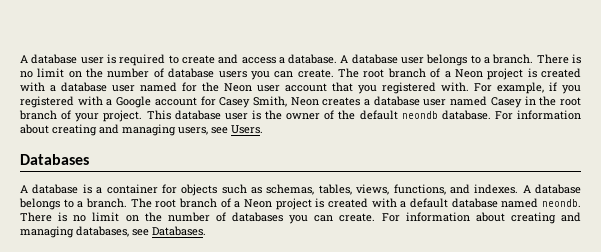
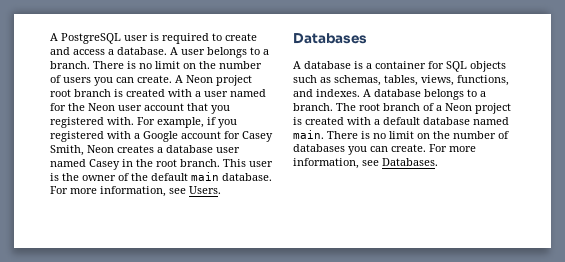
[20,54,78,64] A database -> [50,33,121,44] A PostgreSQL
[351,54,398,64] database -> (178, 51) none
[168,68,215,78] database -> (61, 79) none
[338,68,581,80] [20,82,107,92] The root branch of a Neon project is created with a database -> [175,75,252,86] [50,89,201,97] A Neon project root branch is created with a
[19,110,221,122] branch of your project. This database -> [180,159,246,167] branch. This
[401,111,438,119] neondb -> [191,172,219,181] main
[517,110,581,120] [20,124,208,136] information about creating and managing users, -> [70,186,166,197] more information,
(177, 189) none -> [446,61,467,72] SQL
[542,199,582,207] neondb. -> [293,130,324,139] main.
[405,212,581,224] [20,226,129,238] information about creating and managing databases, -> [449,146,476,152] [293,158,359,169] more information,

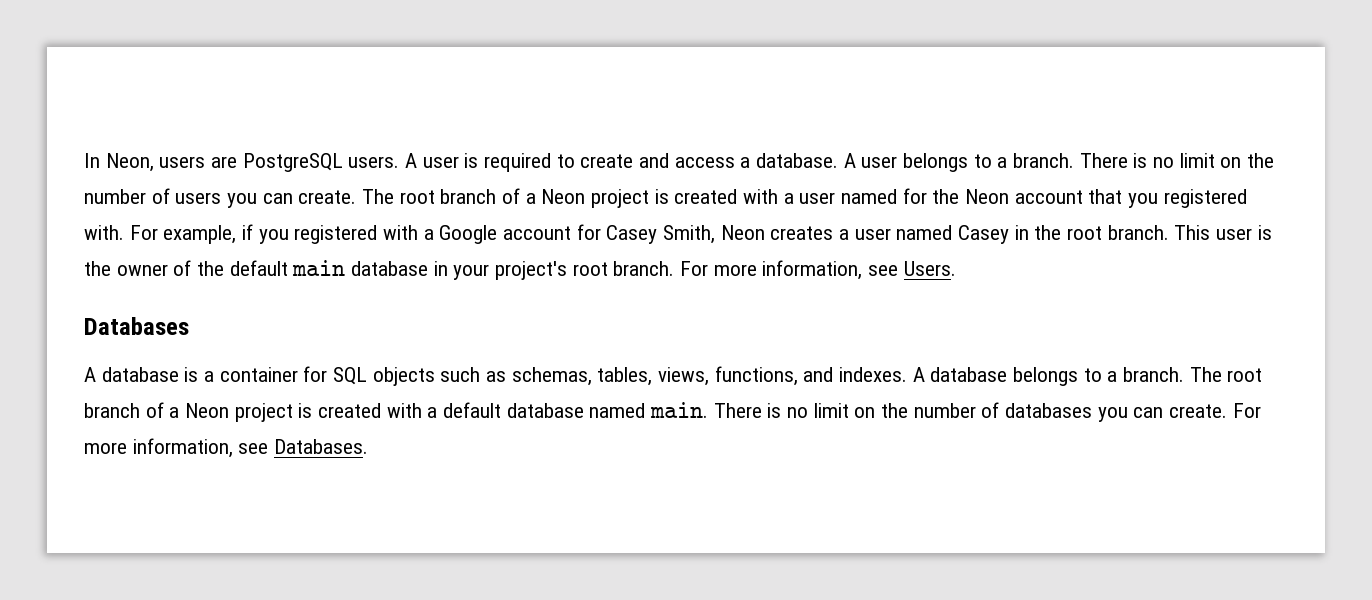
[50,33,121,44] A PostgreSQL -> [84,153,418,172] In Neon, users are PostgreSQL users. A
[175,75,252,86] [50,89,111,97] A Neon project root branch -> [362,188,650,208] The root branch of a Neon project
[118,105,142,111] user -> (1010, 196) none
[166,145,213,153] database -> (850, 234) none
[222,173,272,181] database. -> [351,261,675,280] database in your project's root branch.

